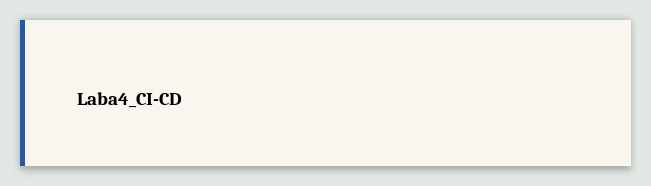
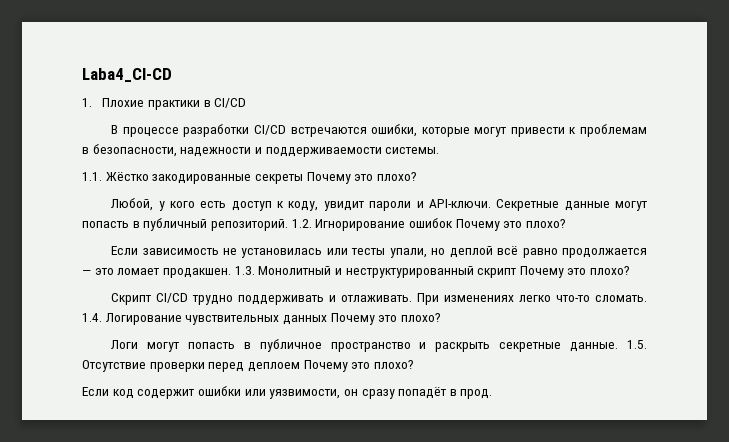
(182, 100) none -> [82,98,247,110] [111,124,648,137] [82,144,440,157] [82,172,417,184] [111,198,647,211] [82,218,566,231] [111,246,647,258] [82,266,631,278] [111,293,647,305] [82,313,441,325] [111,339,648,352] [82,360,414,372] [82,386,493,399] // 1. Плохие практики в CI/CD // В процессе разработки CI/CD встречаются ошибки, которые могут привести к проблемам в безопасности, надежности и поддерживаемости системы. // 1.1. Жёстко закодированные секреты Почему это плохо? // Любой, у кого есть доступ к коду, увидит пароли и API-ключи. Секретные данные могут попасть в публичный репозиторий. 1.2. Игнорирование ошибок Почему это плохо? // Если зависимость не установилась или тесты упали, но деплой всё равно продолжается — это ломает продакшен. 1.3. Монолитный и неструктурированный скрипт Почему это плохо? // Скрипт CI/CD трудно поддерживать и отлаживать. При изменениях легко что-то сломать. 1.4. Логирование чувствительных данных Почему это плохо? // Логи могут попасть в публичное пространство и раскрыть секретные данные. 1.5. Отсутствие проверки перед деплоем Почему это плохо? // Если код содержит ошибки или уязвимости, он сразу попадёт в прод.

